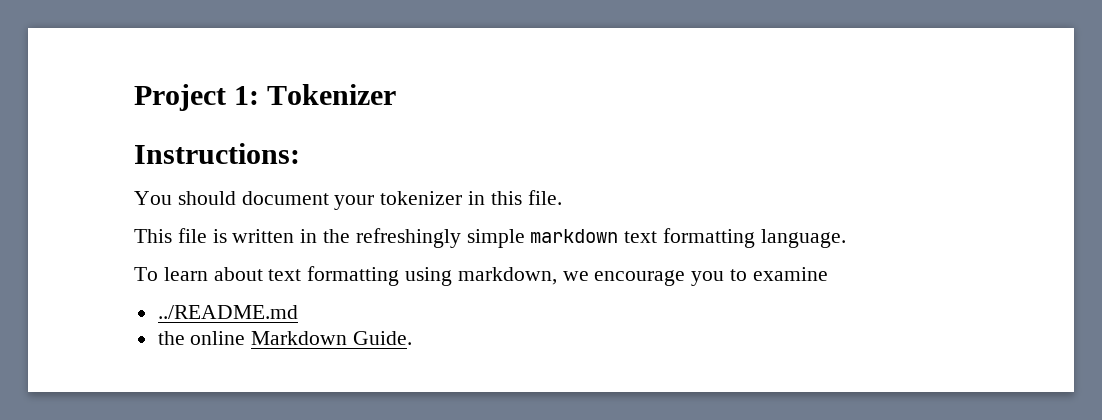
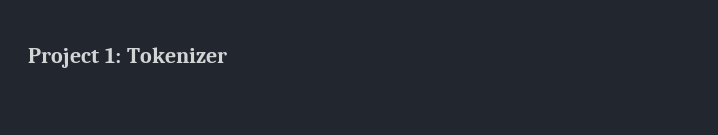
[134,143,300,164] [134,190,562,210] [134,228,846,248] [134,266,828,286] [157,305,298,319] [157,331,413,345] // Instructions: // You should document your tokenizer in this file. // This file is written in the refreshingly simple markdown text formatting language. // To learn about text formatting using markdown, we encourage you to examine // ../README.md // the online Markdown Guide. -> (227, 55) none

